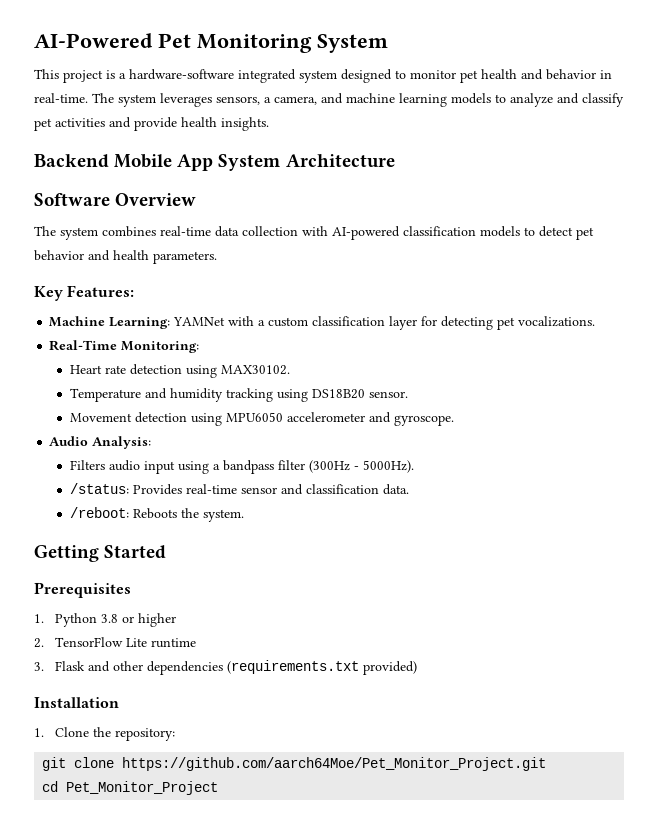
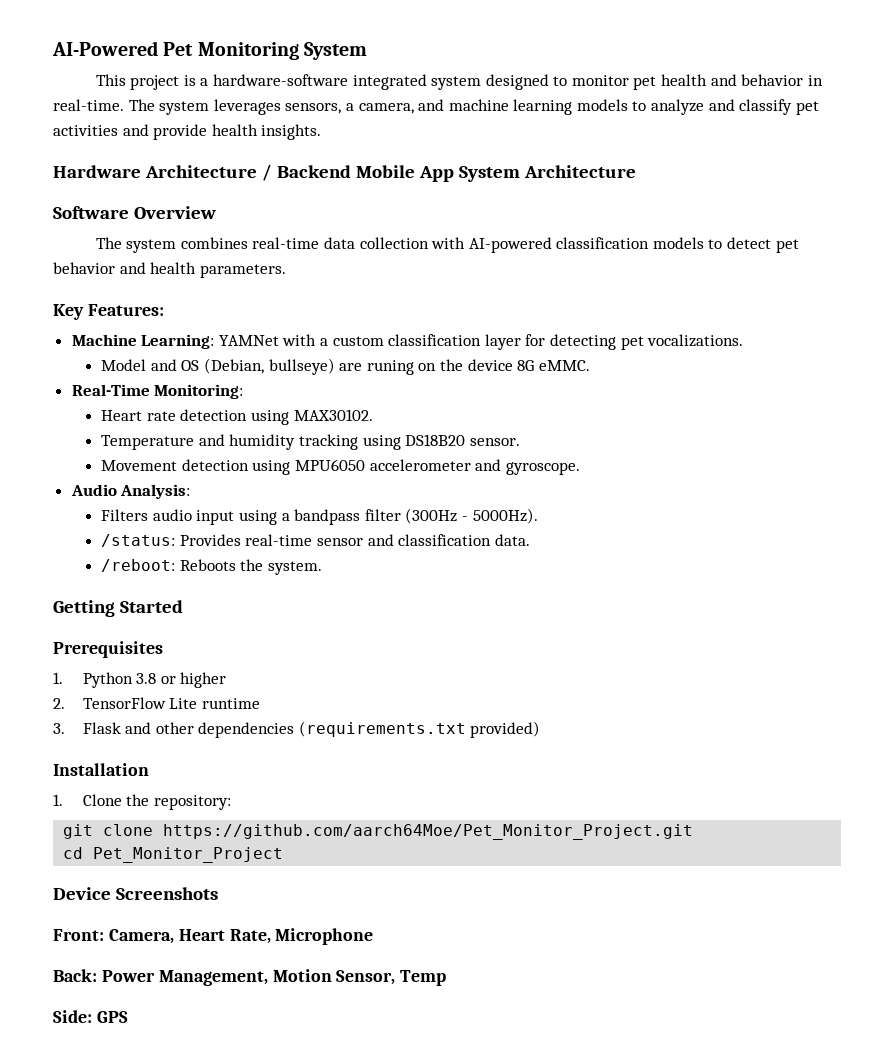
(269, 124) none -> [53,164,272,181] Hardware Architecture /
(596, 321) none -> [101,358,590,375] // Model and OS (Debian, bullseye) are runing on the device 8G eMMC.
(219, 788) none -> [53,887,218,900] [53,928,374,945] [53,969,447,986] [53,1010,128,1023] // Device Screenshots // Front: Camera, Heart Rate, Microphone // Back: Power Management, Motion Sensor, Temp // Side: GPS

